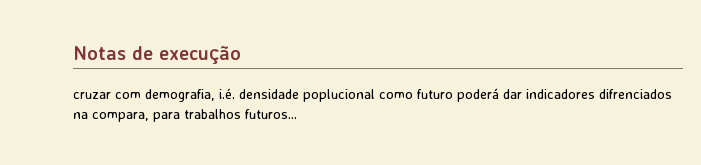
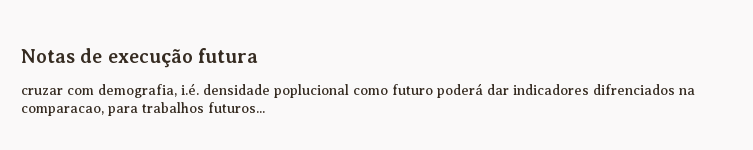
(241, 55) none -> [197,48,258,63] futura
[92,112,149,122] compara, -> [21,106,104,116] comparacao,

